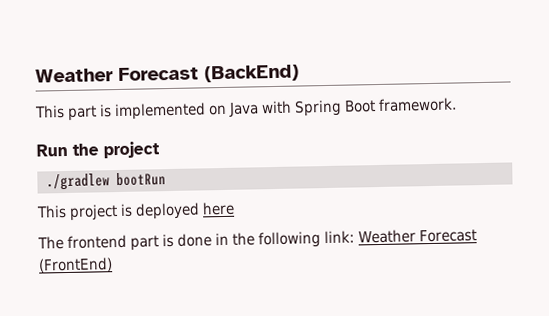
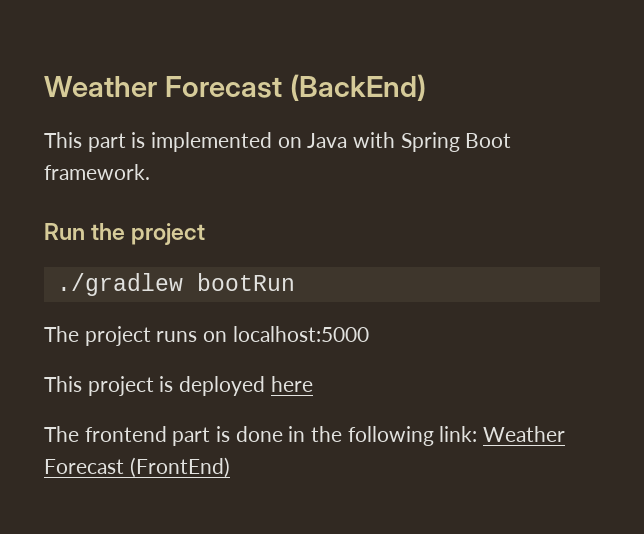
(166, 179) none -> [44,326,369,346] // The project runs on localhost:5000

